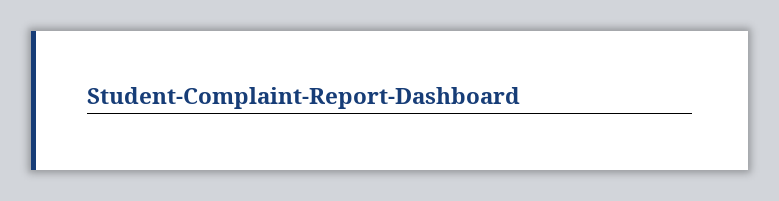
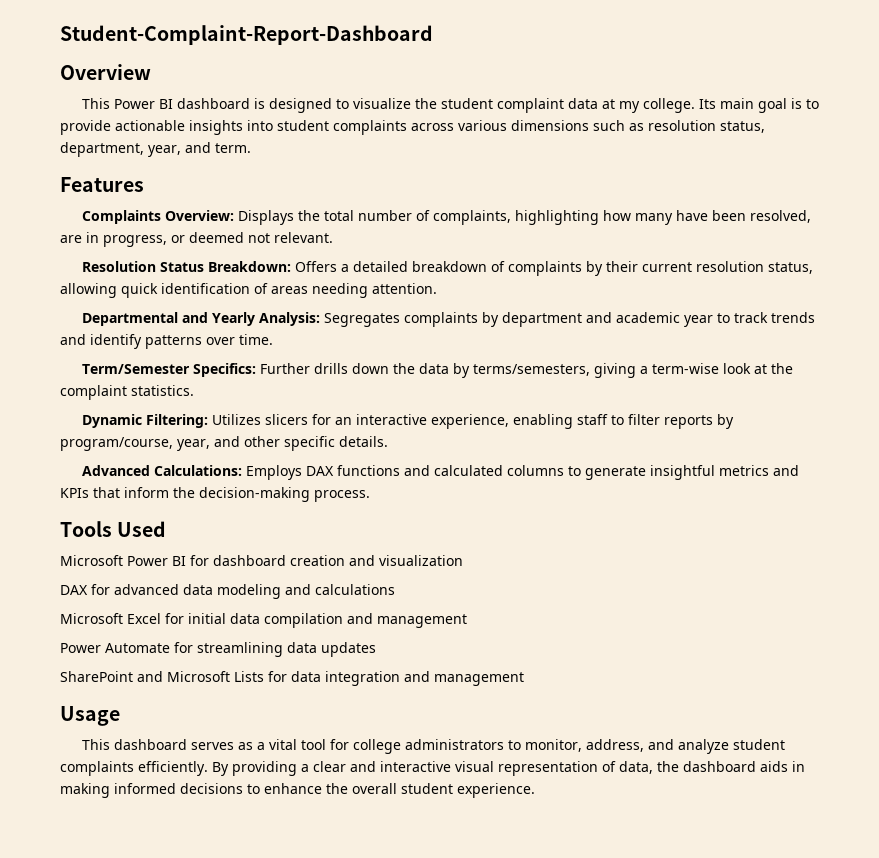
(520, 98) none -> [60,64,151,80] [81,98,819,113] [60,120,765,135] [60,142,251,157] [60,177,144,192] [81,210,811,225] [60,232,333,247] [81,261,813,276] [60,283,437,298] [81,312,815,327] [60,334,273,349] [81,363,793,378] [60,385,194,400] [81,414,734,429] [60,436,388,451] [81,465,799,480] [60,487,370,502] [60,521,167,537] [60,555,463,566] [60,584,395,599] [60,613,467,628] [60,642,376,657] [60,671,524,686] [60,706,120,726] [81,739,785,754] [60,761,805,776] [60,783,535,798] // Overview // This Power BI dashboard is designed to visualize the student complaint data at my college. Its main goal is to provide actionable insights into student complaints across various dimensions such as resolution status, department, year, and term. // Features // Complaints Overview: Displays the total number of complaints, highlighting how many have been resolved, are in progress, or deemed not relevant. // Resolution Status Breakdown: Offers a detailed breakdown of complaints by their current resolution status, allowing quick identification of areas needing attention. // Departmental and Yearly Analysis: Segregates complaints by department and academic year to track trends and identify patterns over time. // Term/Semester Specifics: Further drills down the data by terms/semesters, giving a term-wise look at the complaint statistics. // Dynamic Filtering: Utilizes slicers for an interactive experience, enabling staff to filter reports by program/course, year, and other specific details. // Advanced Calculations: Employs DAX functions and calculated columns to generate insightful metrics and KPIs that inform the decision-making process. // Tools Used // Microsoft Power BI for dashboard creation and visualization // DAX for advanced data modeling and calculations // Microsoft Excel for initial data compilation and management // Power Automate for streamlining data updates // SharePoint and Microsoft Lists for data integration and management // Usage // This dashboard serves as a vital tool for college administrators to monitor, address, and analyze student complaints efficiently. By providing a clear and interactive visual representation of data, the dashboard aids in making informed decisions to enhance the overall student experience.

